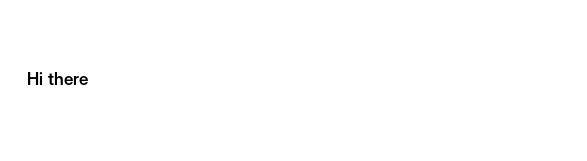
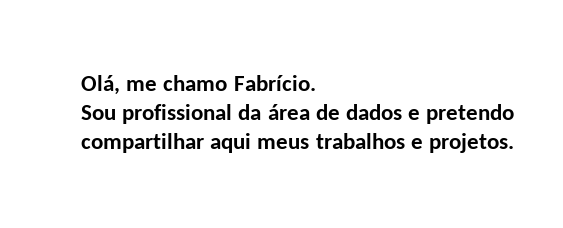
[27,72,88,85] Hi there -> [81,75,316,95] [81,104,515,124] [81,133,515,153] Olá, me chamo Fabrício. // Sou profissional da área de dados e pretendo compartilhar aqui meus trabalhos e projetos.

